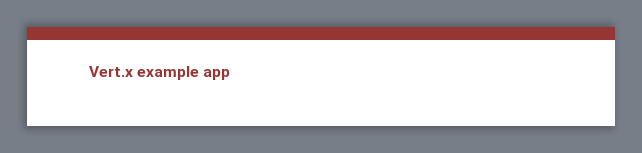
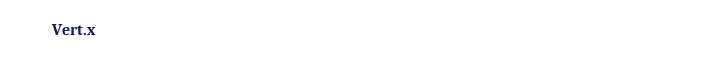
[137,66,231,80] example app -> (96, 29) none

